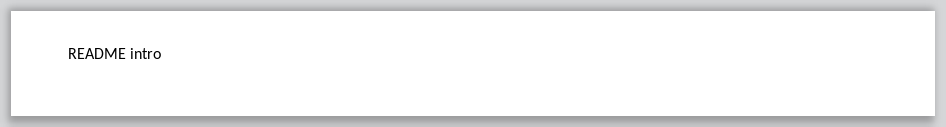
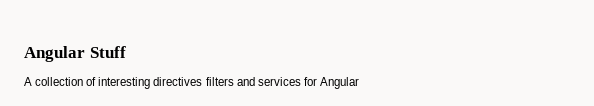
[68,48,162,59] README intro -> [24,46,126,62] [24,77,359,89] Angular Stuff // A collection of interesting directives filters and services for Angular

